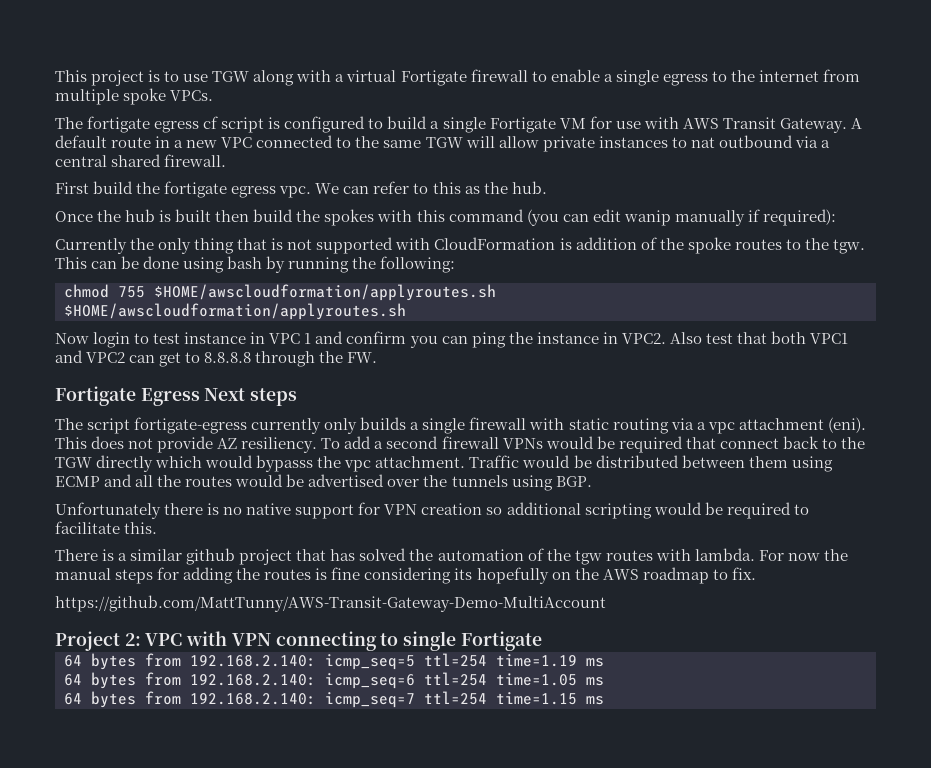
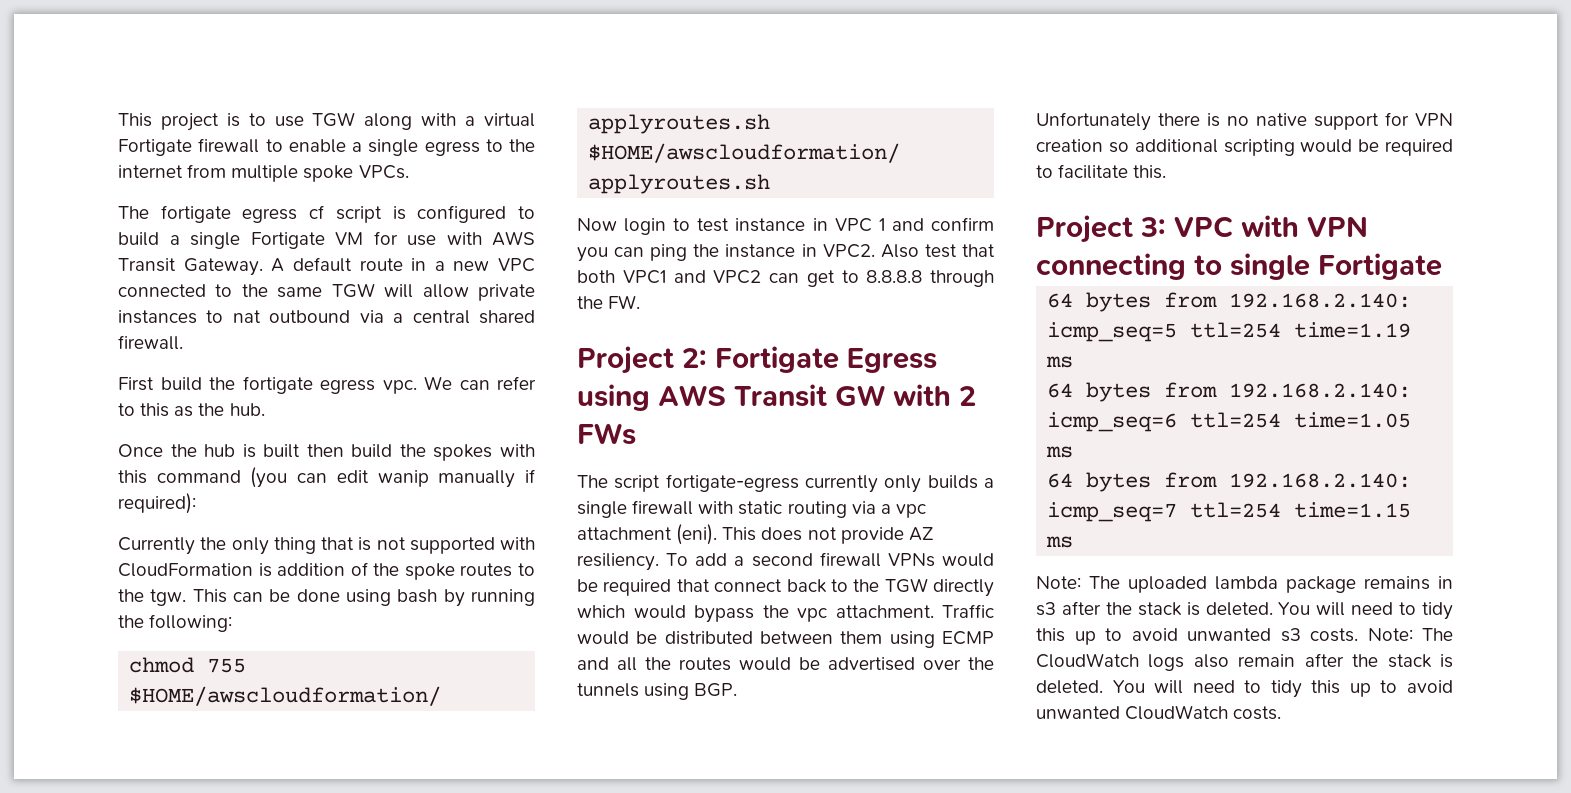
[55,386,298,406] Fortigate Egress Next steps -> [577,346,937,374] [577,384,976,411] [577,423,636,445] Project 2: Fortigate Egress using AWS Transit GW with 2 FWs
[256,455,314,472] bypasss -> [694,605,754,623] bypass
[55,548,848,565] [55,567,756,584] [55,595,606,612] [55,631,141,651] // There is a similar github project that has solved the automation of the tgw routes with lambda. For now the manual steps for adding the routes is fine considering its hopefully on the AWS roadmap to fix. // https://github.com/MattTunny/AWS-Transit-Gateway-Demo-MultiAccount // Project 2: -> [1036,215,1166,243] // Project 3:
(604, 700) none -> [1036,576,1453,593] [1036,601,1453,620] [1036,628,1453,645] [1036,653,1453,671] [1036,680,1453,698] [1036,705,1282,720] // Note: The uploaded lambda package remains in s3 after the stack is deleted. You will need to tidy this up to avoid unwanted s3 costs. Note: The CloudWatch logs also remain after the stack is deleted. You will need to tidy this up to avoid unwanted CloudWatch costs.

